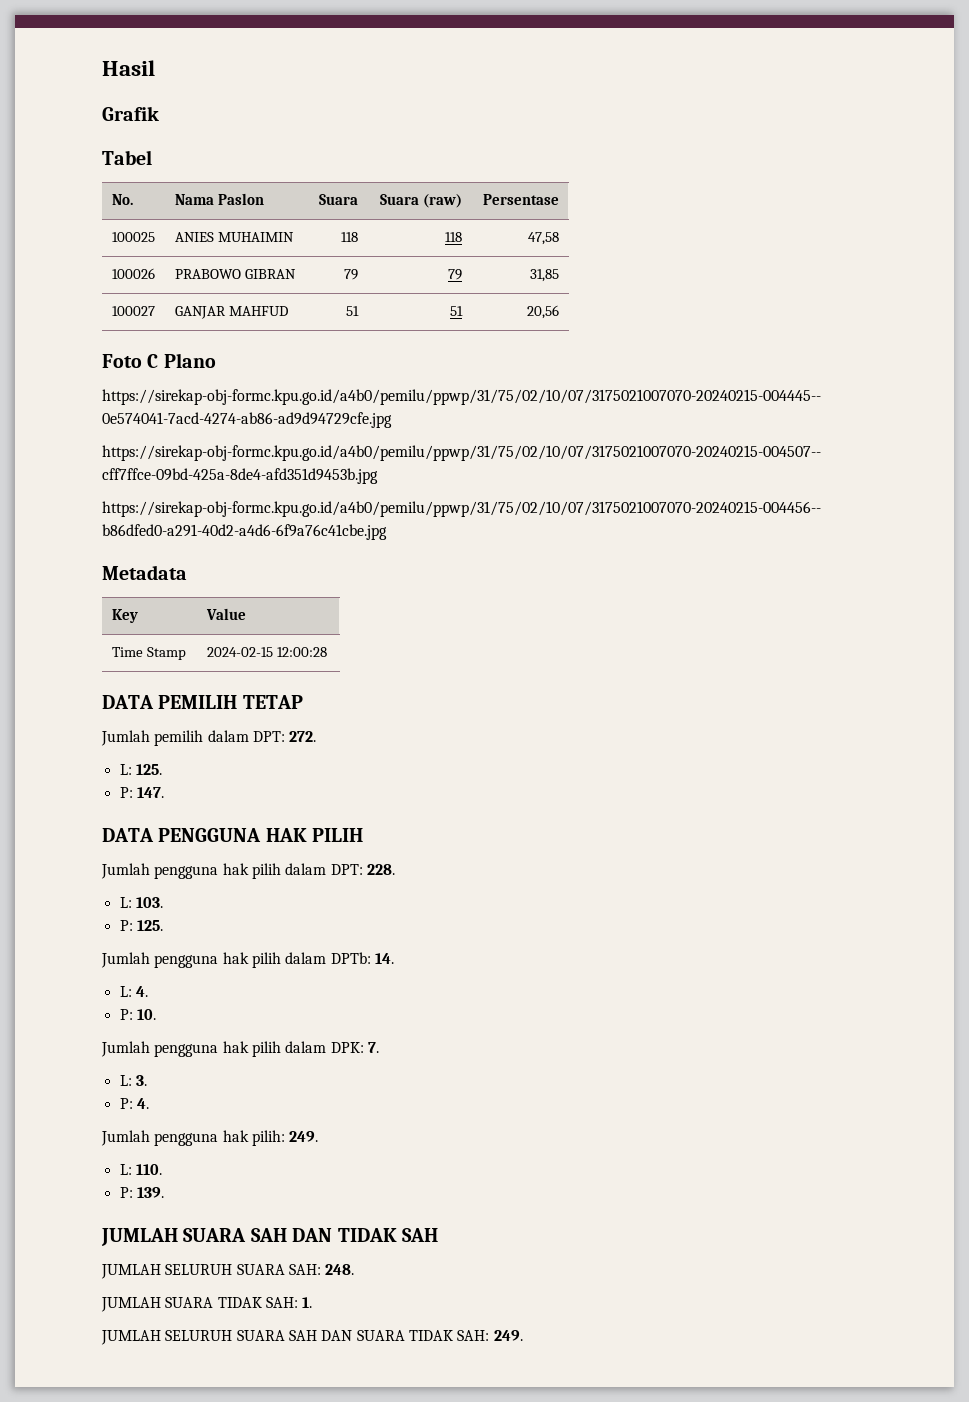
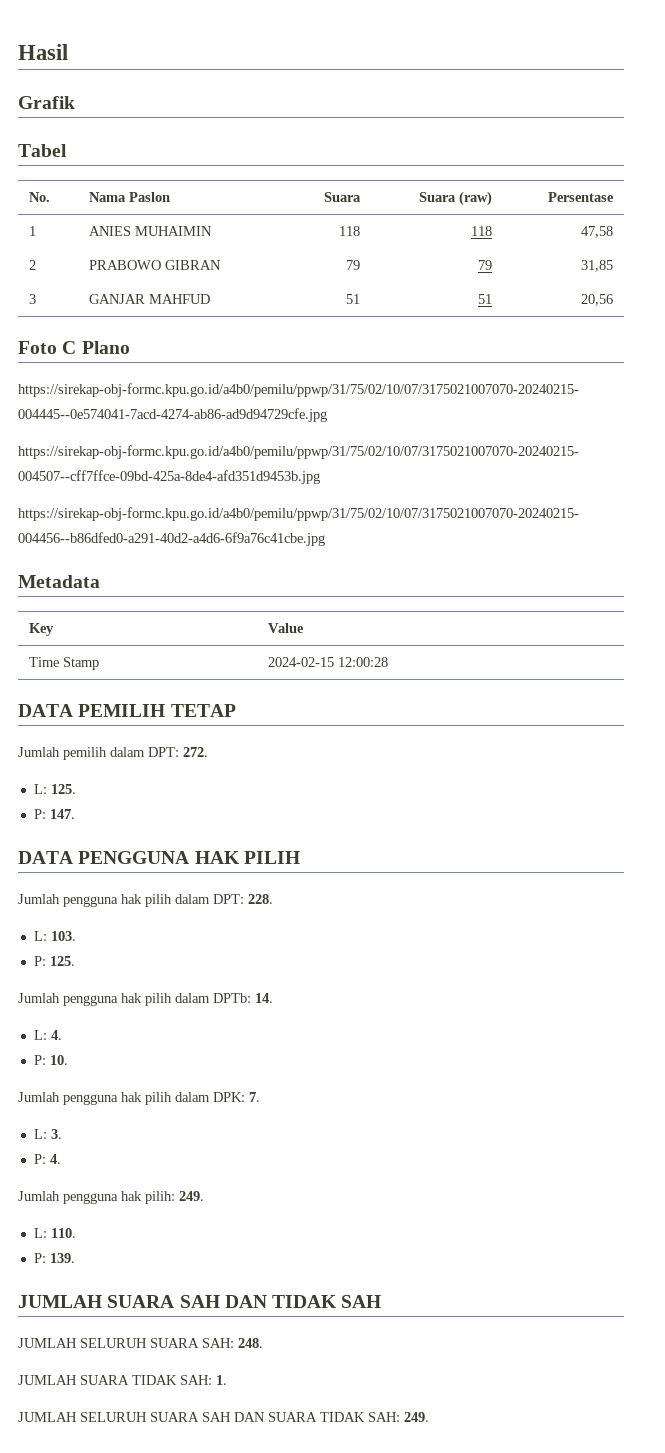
[111,232,155,242] 100025 -> [29,226,37,236] 1
[111,268,155,279] 100026 -> [29,260,37,270] 2
[111,306,155,316] 100027 -> [29,294,37,304] 3

